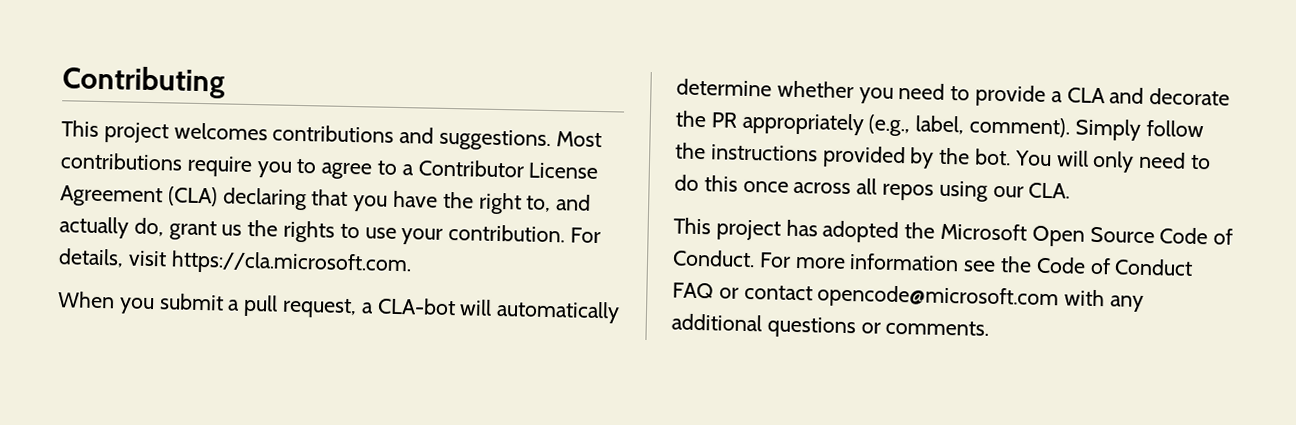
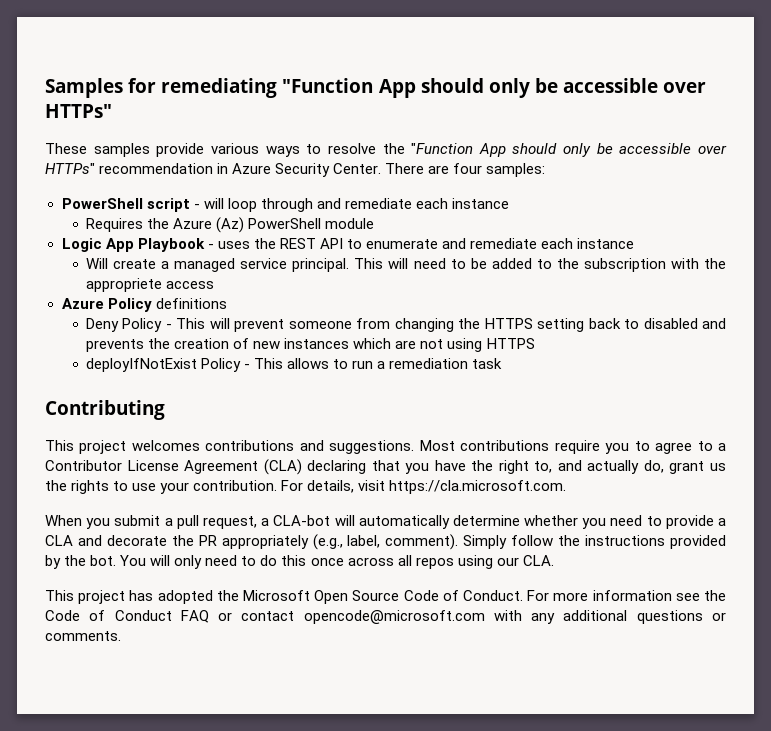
(62, 82) none -> [45,78,707,98] [45,104,112,118] [45,143,727,157] [45,163,546,177] [61,198,509,212] [86,217,375,233] [61,238,635,252] [86,258,727,272] [86,278,215,292] [61,298,227,312] [86,318,726,332] [86,338,535,352] [86,358,503,372] Samples for remediating "Function App should only be accessible over HTTPs" // These samples provide various ways to resolve the "Function App should only be accessible over HTTPs" recommendation in Azure Security Center. There are four samples: // PowerShell script - will loop through and remediate each instance // Requires the Azure (Az) PowerShell module // Logic App Playbook - uses the REST API to enumerate and remediate each instance // Will create a managed service principal. This will need to be added to the subscription with the appropriete access // Azure Policy definitions // Deny Policy - This will prevent someone from changing the HTTPS setting back to disabled and prevents the creation of new instances which are not using HTTPS // deployIfNotExist Policy - This allows to run a remediation task //

